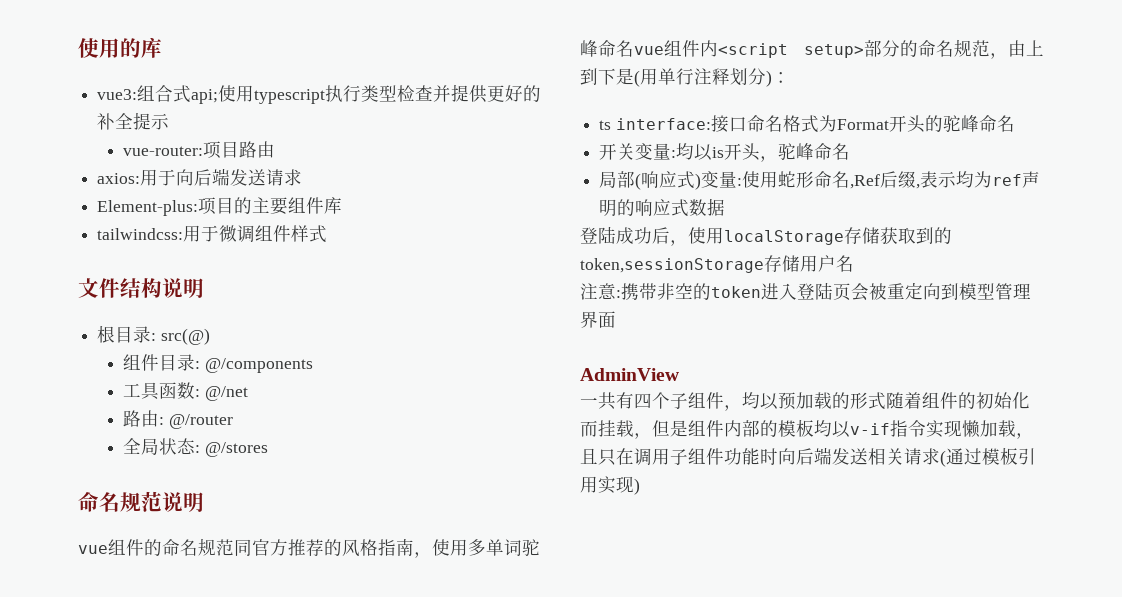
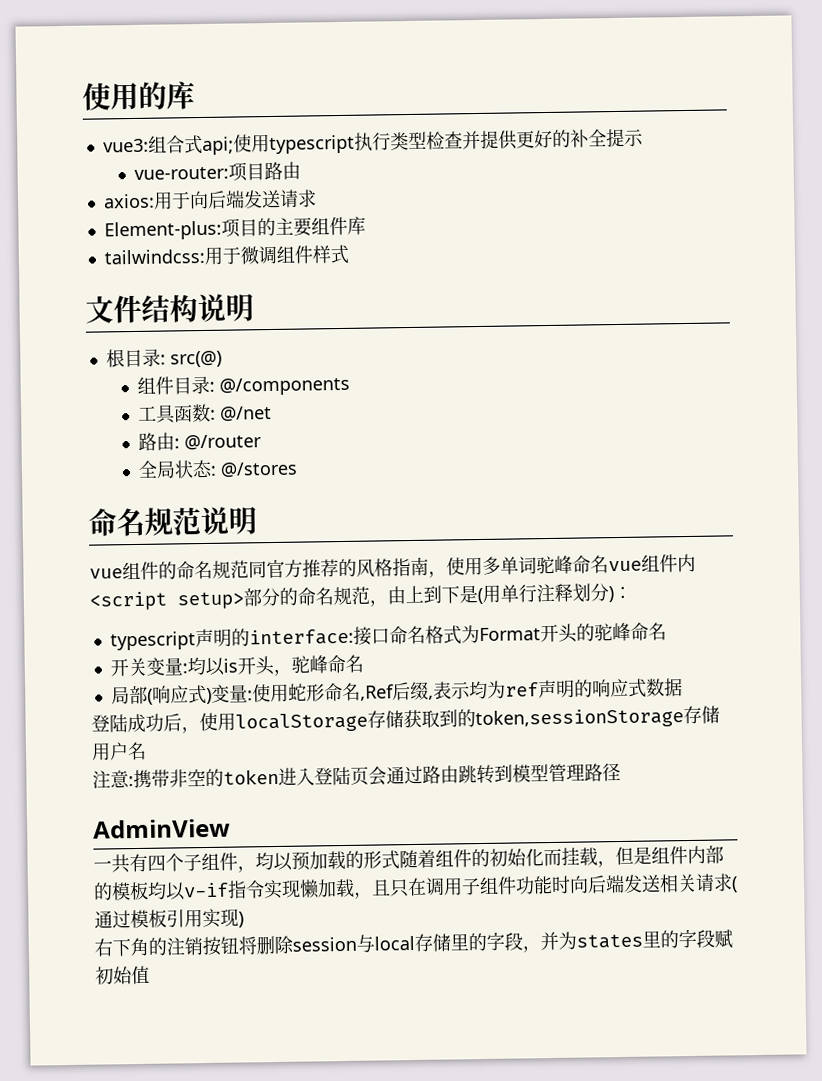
[599,120,612,130] ts -> [109,628,250,651] typescript声明的
[869,282,941,300] 被重定向 -> [386,764,495,785] 通过路由跳转
[580,311,616,328] 界面 -> [584,762,621,782] 路径
(640, 486) none -> [94,928,733,957] [95,965,150,985] // 右下角的注销按钮将删除session与local存储里的字段，并为states里的字段赋初始值

